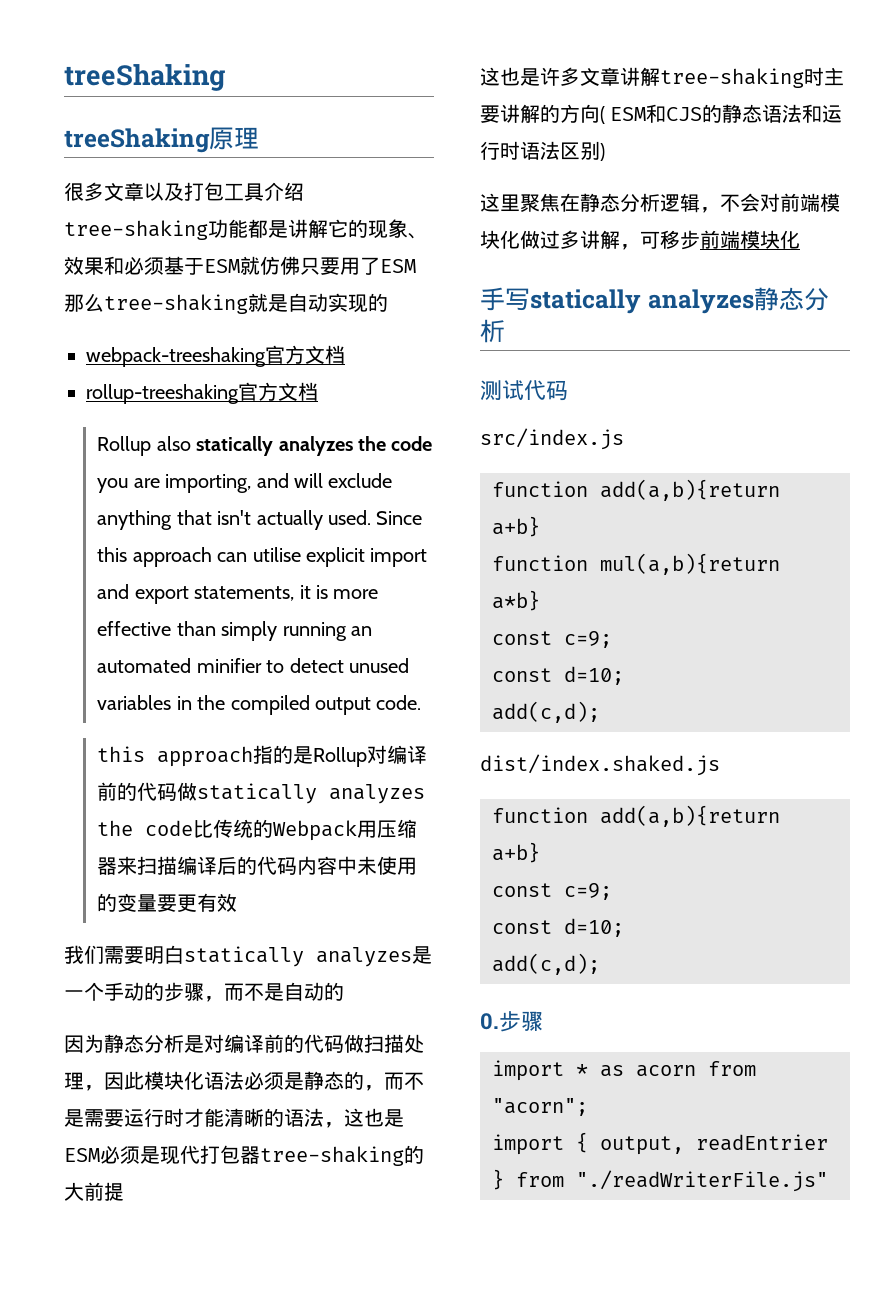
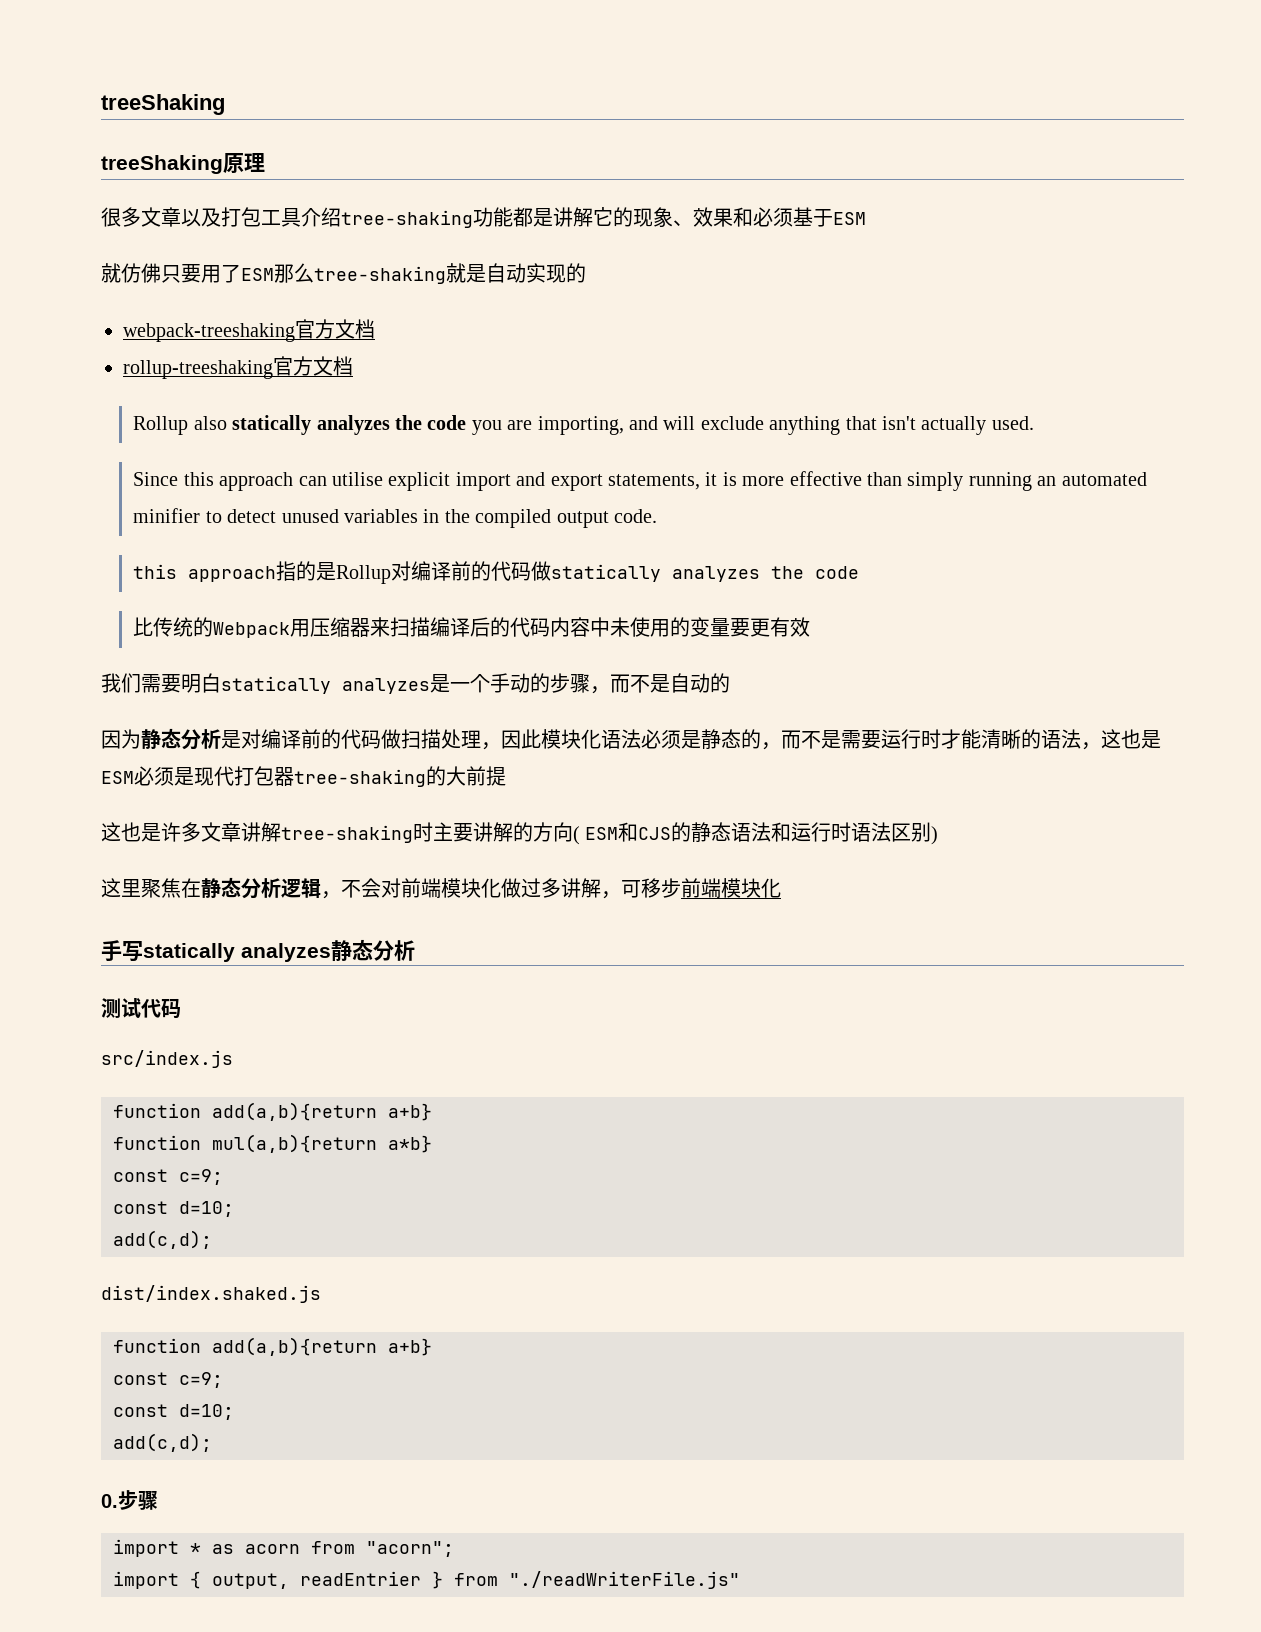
(240, 266) none -> (866, 218) //
(371, 517) none -> (1034, 423) //
(194, 828) none -> (860, 572) //

